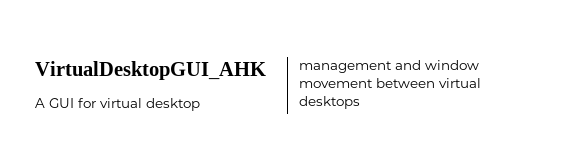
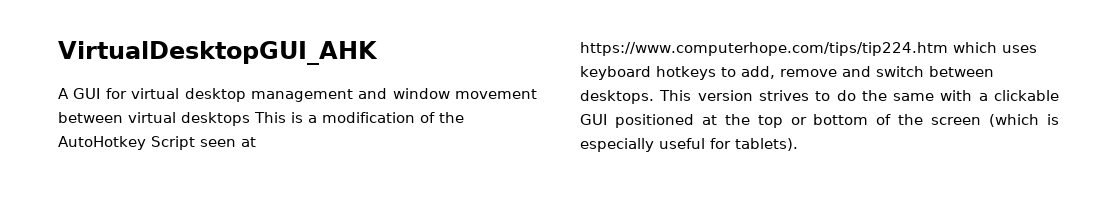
(360, 102) none -> [254,112,464,123] [58,136,256,150] [580,42,1037,56] [580,66,994,80] [580,90,1059,104] [580,114,1059,128] [580,138,798,152] This is a modification of the AutoHotkey Script seen at https://www.computerhope.com/tips/tip224.htm which uses keyboard hotkeys to add, remove and switch between desktops. This version strives to do the same with a clickable GUI positioned at the top or bottom of the screen (which is especially useful for tablets).

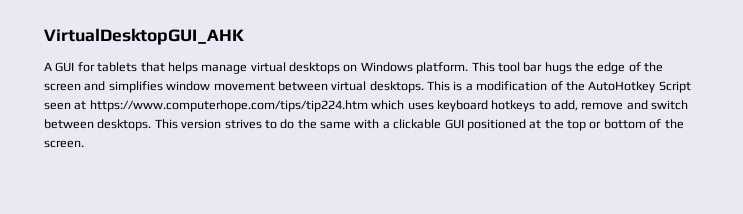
[131,88,388,102] virtual desktop management and -> [97,62,664,74] [44,81,163,93] tablets that helps manage virtual desktops on Windows platform. This tool bar hugs the edge of the screen and simplifies
[181,112,250,126] desktops -> [369,81,424,93] desktops.
[931,114,1059,127] [580,138,798,152] screen (which is especially useful for tablets). -> [44,140,84,148] screen.

